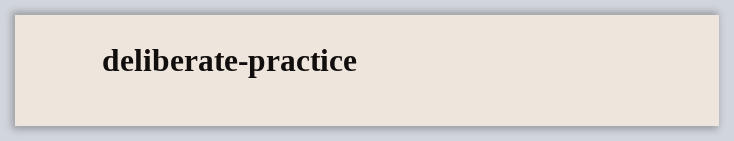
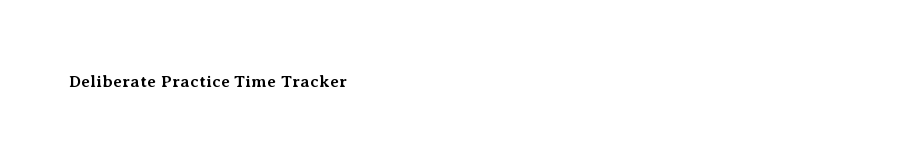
[102,49,357,78] deliberate-practice -> [69,75,347,87] Deliberate Practice Time Tracker

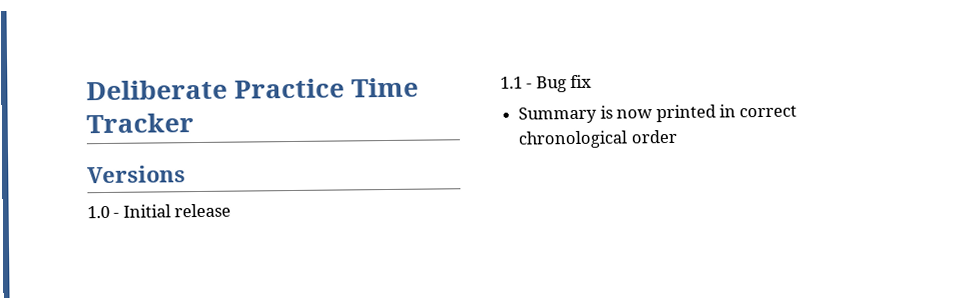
(347, 81) none -> [87,165,186,184] [87,203,232,219] [500,74,593,93] [518,104,798,124] [518,129,677,149] // Versions // 1.0 - Initial release // 1.1 - Bug fix // Summary is now printed in correct chronological order

